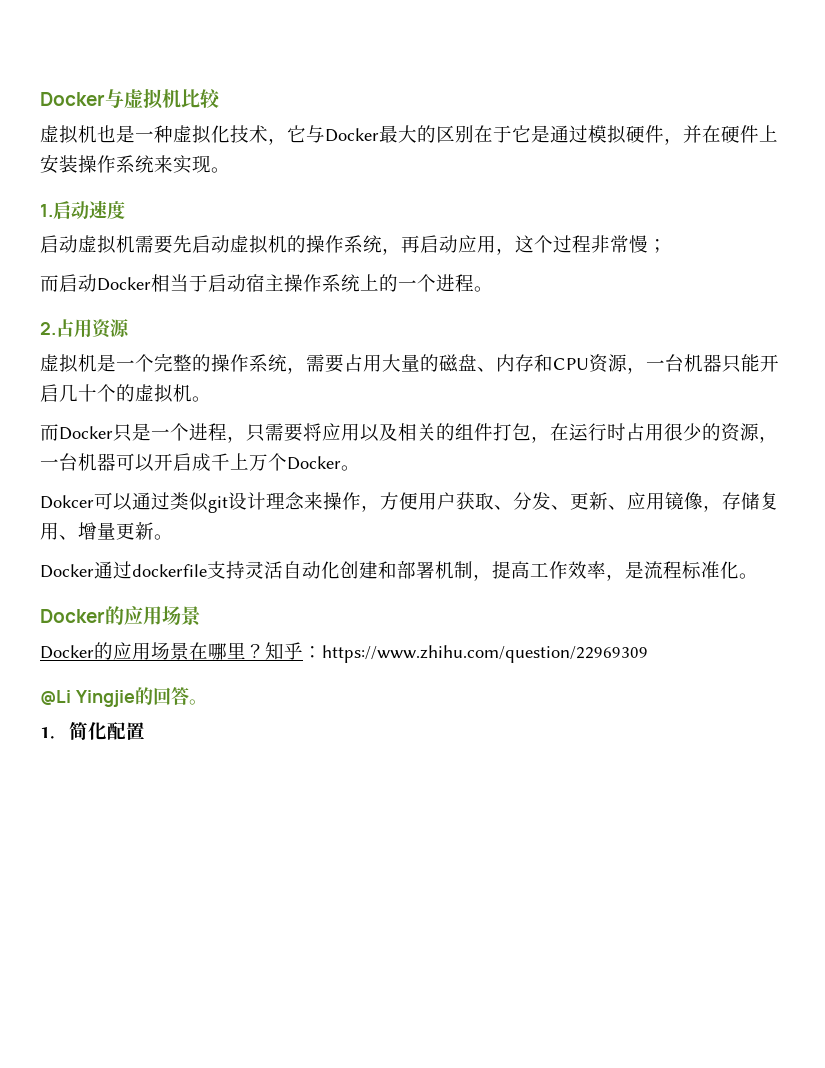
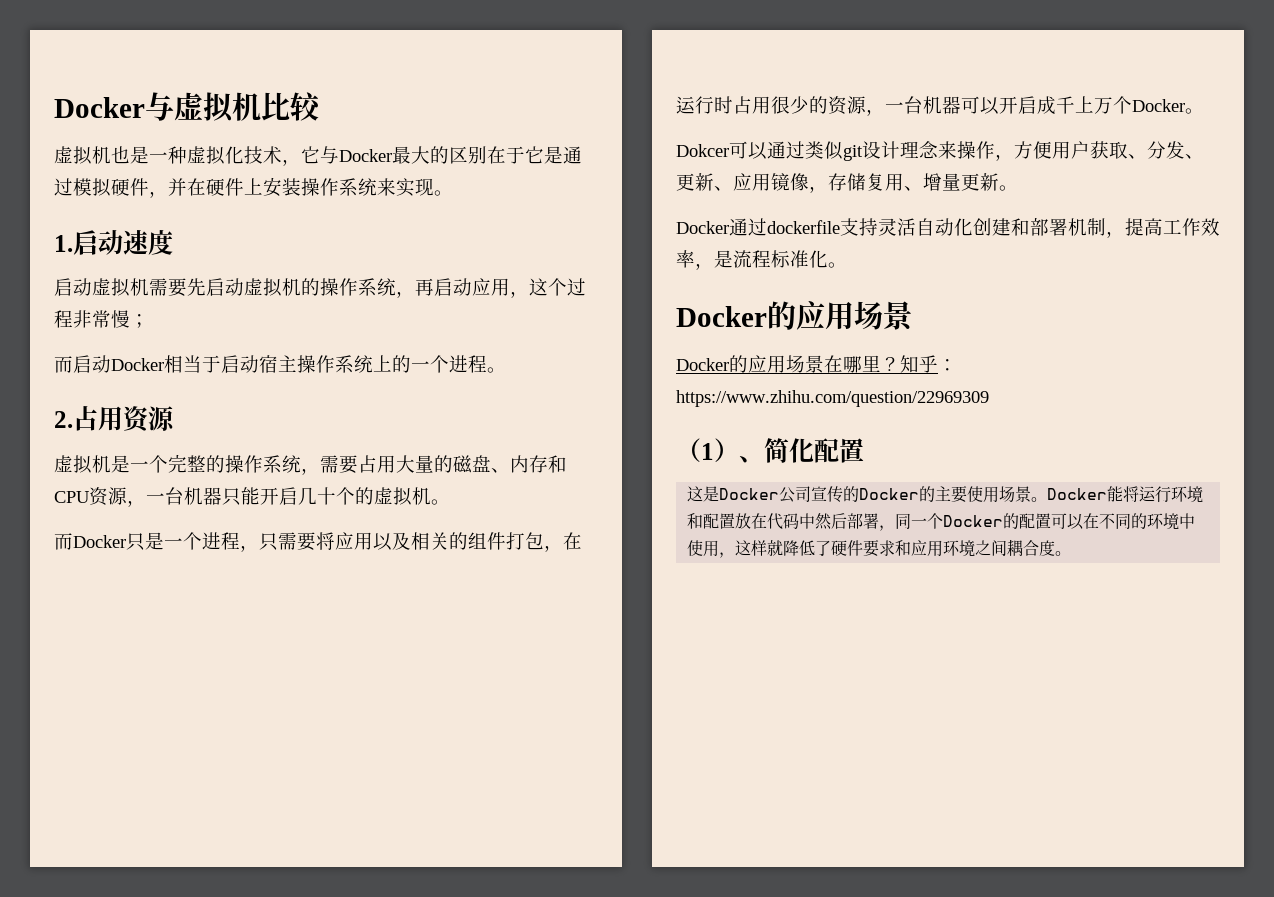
[40,687,207,707] [40,722,146,740] @Li Yingjie的回答。 // 1.简化配置 -> [676,438,864,463] [687,486,1204,503] [687,513,1196,531] [687,539,1072,558] （1）、简化配置 // 这是Docker公司宣传的Docker的主要使用场景。Docker能将运行环境和配置放在代码中然后部署，同一个Docker的配置可以在不同的环境中使用，这样就降低了硬件要求和应用环境之间耦合度。

